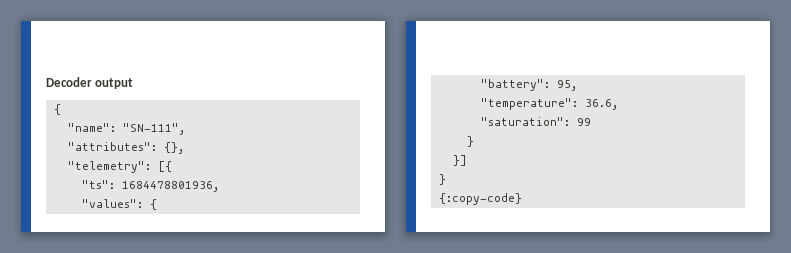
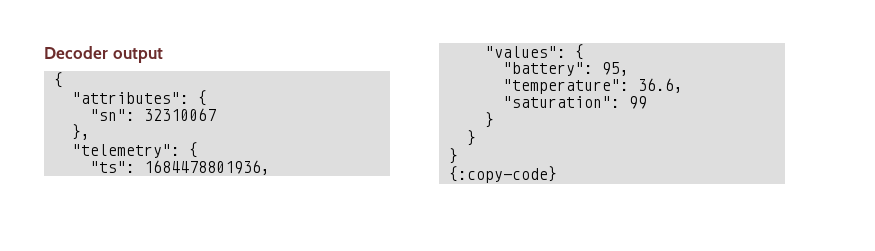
[67,123,185,135] [67,142,184,154] "name": "SN-111", // "attributes": {}, -> [72,90,208,106] [90,108,217,121] [72,124,91,140] "attributes": { // "sn": 32310067 // },
[157,161,172,172] [{ -> [189,142,199,158] {
[452,155,467,166] }] -> [467,130,477,146] }

